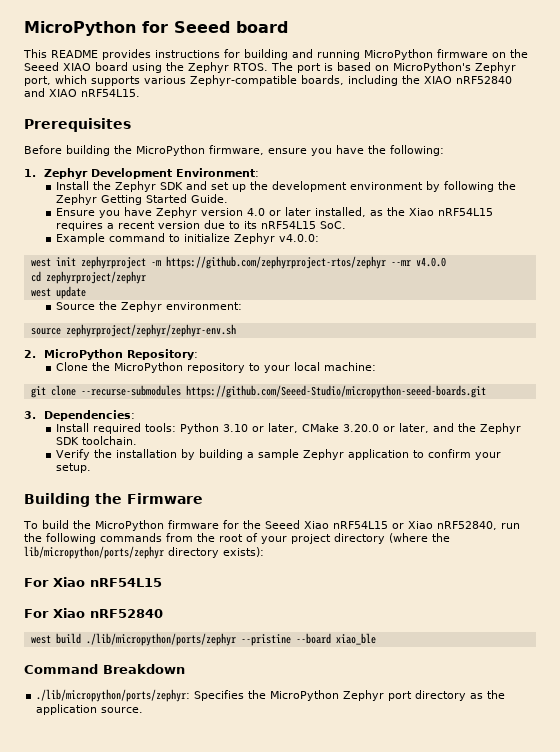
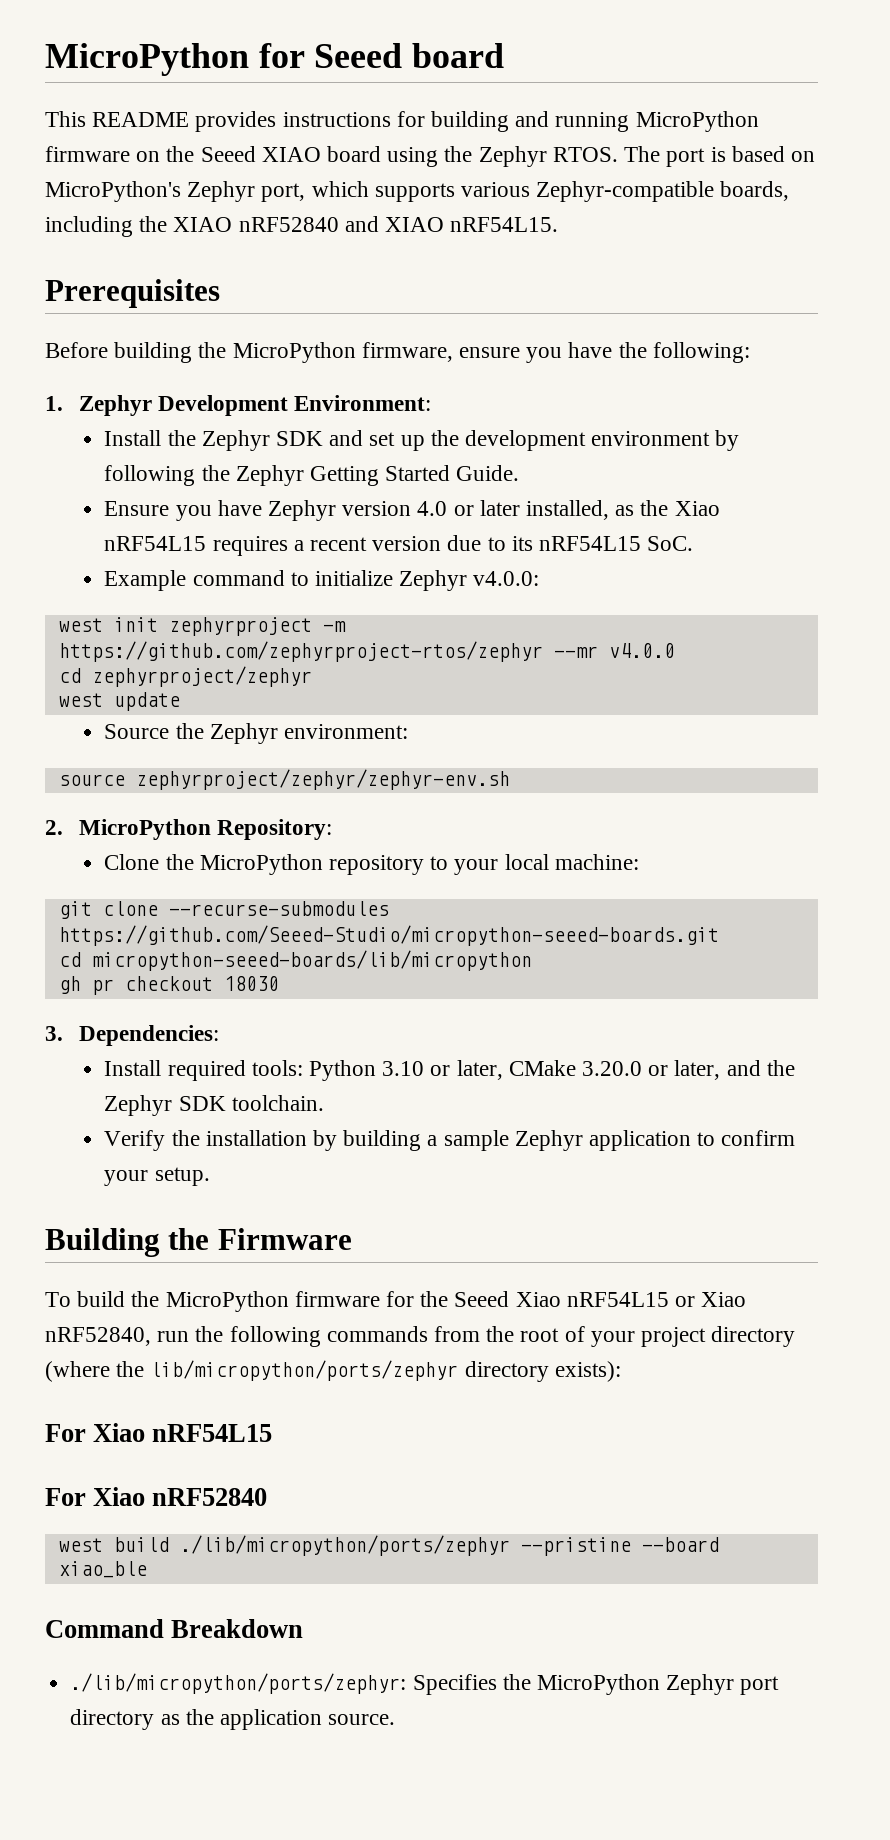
(486, 391) none -> [58,950,532,971] [58,976,279,995] // cd micropython-seeed-boards/lib/micropython // gh pr checkout 18030

